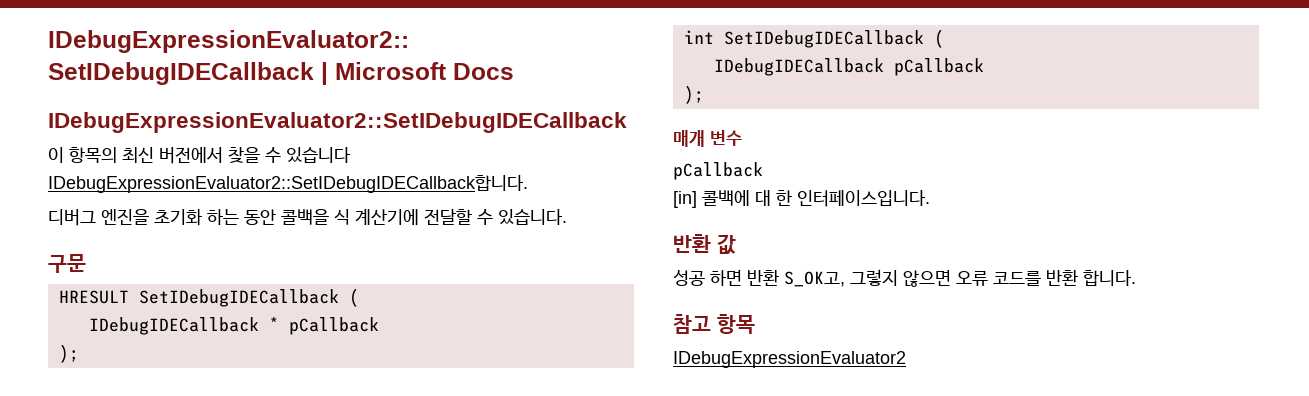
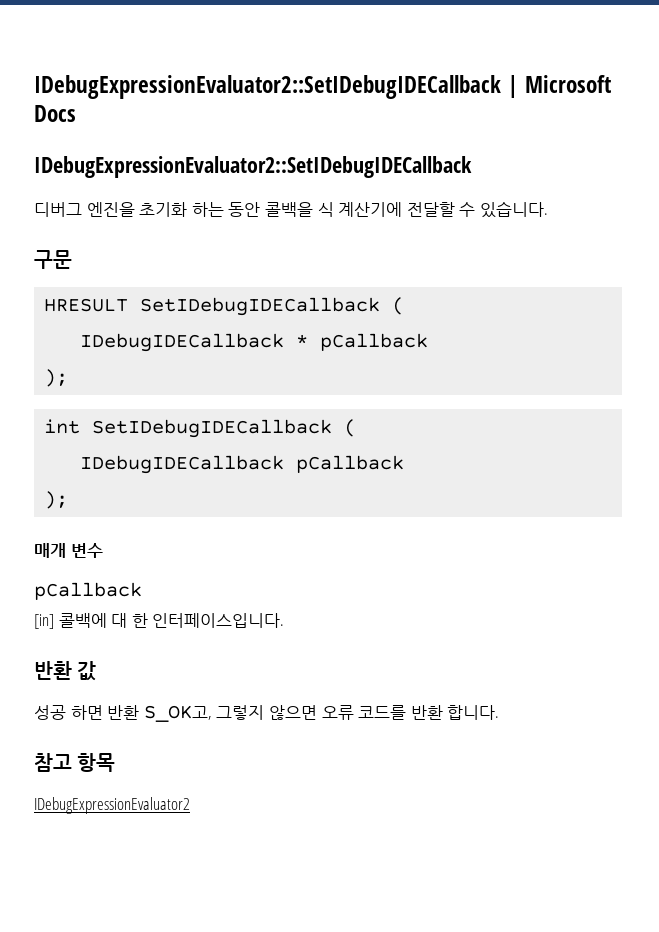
[48,147,351,164] [48,175,528,193] // 이 항목의 최신 버전에서 찾을 수 있습니다 IDebugExpressionEvaluator2::SetIDebugIDECallback합니다. -> (472, 167) none

